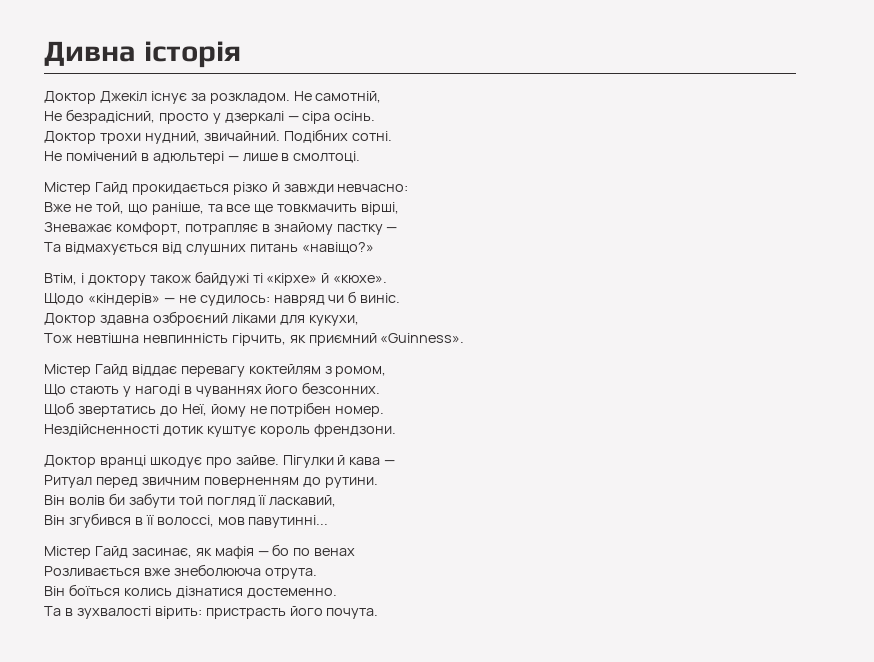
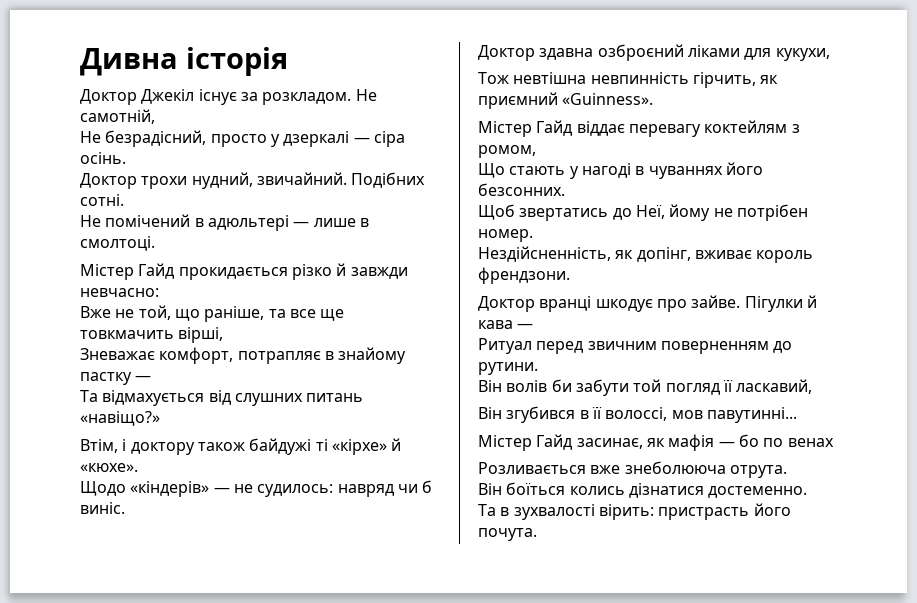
[44,424,256,437] Нездійсненності дотик куштує -> [478,246,752,262] Нездійсненність, як допінг, вживає

